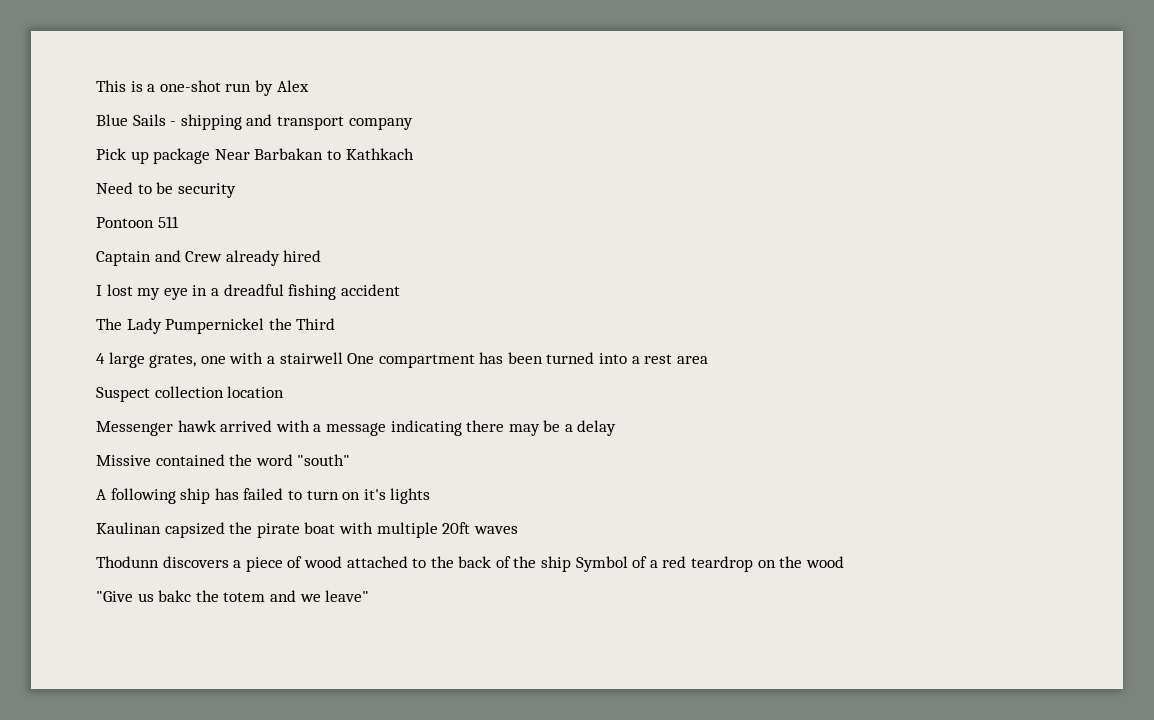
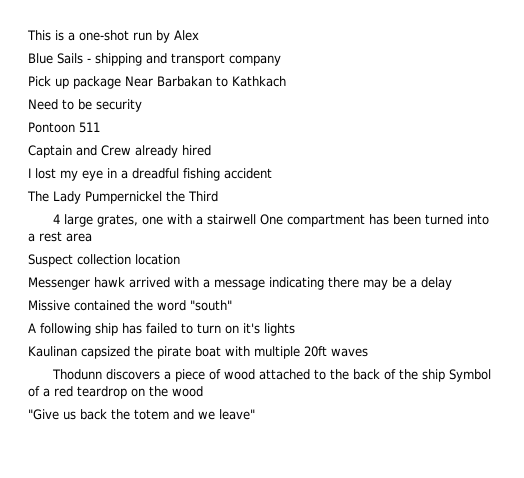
[158,590,192,602] bakc -> [80,409,107,420] back

